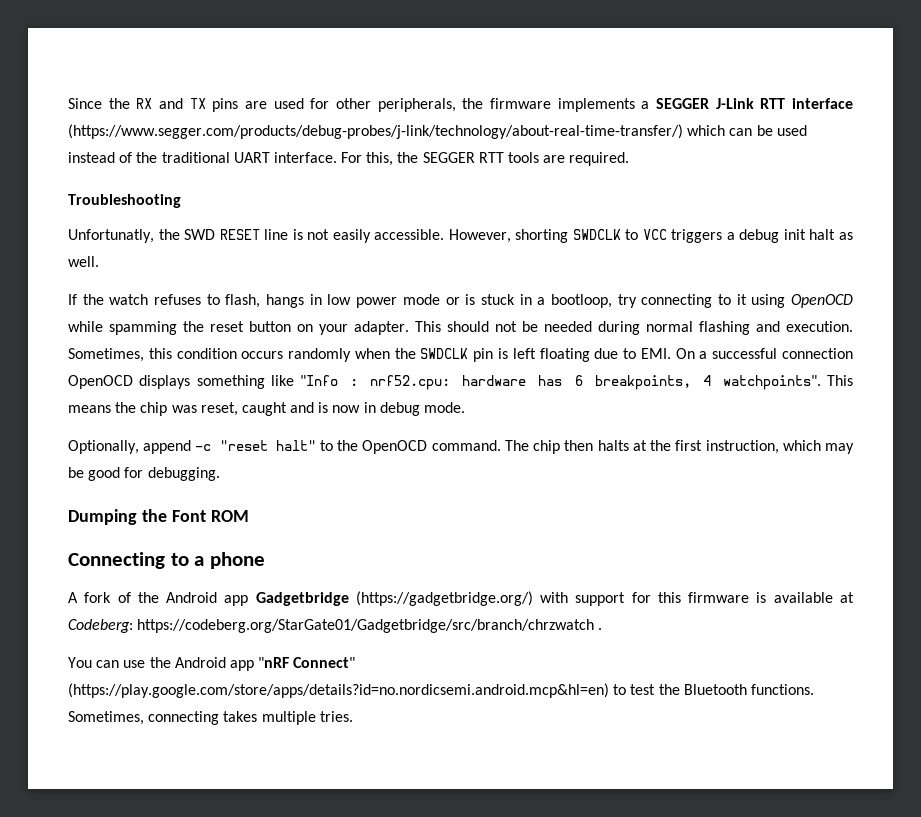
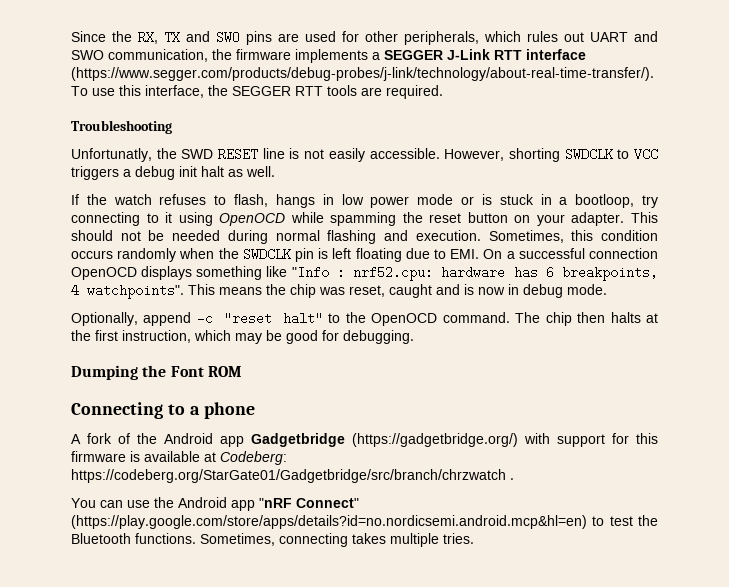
[136,98,206,109] RX and TX -> [138,31,240,44] RX, TX and SWO
(456, 105) none -> [484,31,658,42] [71,49,208,62] which rules out UART and SWO communication,
[68,124,807,139] [68,152,394,166] (https://www.segger.com/products/debug-probes/j-link/technology/about-real-time-transfer/) which can be used instead of the traditional UART interface. For this, -> [71,67,654,81] [71,85,204,98] (https://www.segger.com/products/debug-probes/j-link/technology/about-real-time-transfer/). To use this interface,

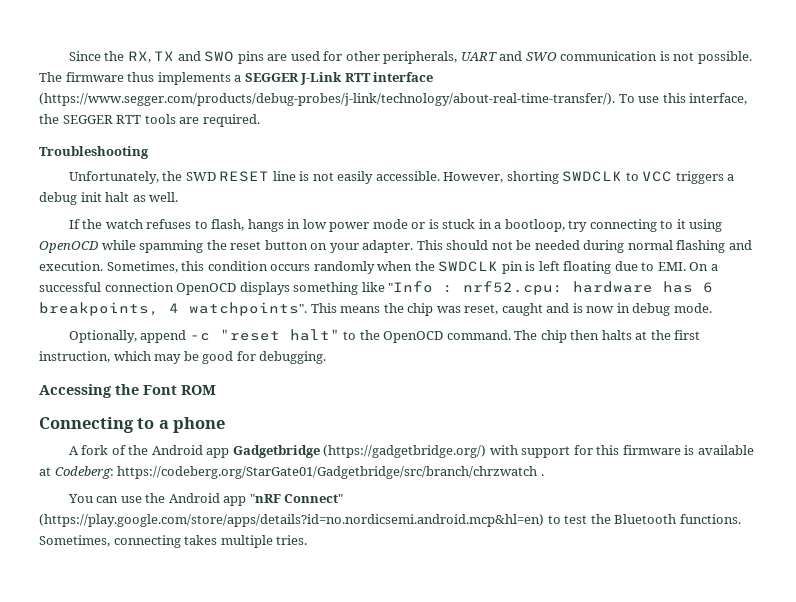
[484,31,658,42] [71,49,291,62] which rules out UART and SWO communication, the firmware -> [460,51,752,64] [39,72,155,82] UART and SWO communication is not possible. The firmware thus
[71,148,152,162] Unfortunatly, -> [68,171,159,184] Unfortunately,
[71,365,138,380] Dumping -> [39,384,112,398] Accessing

